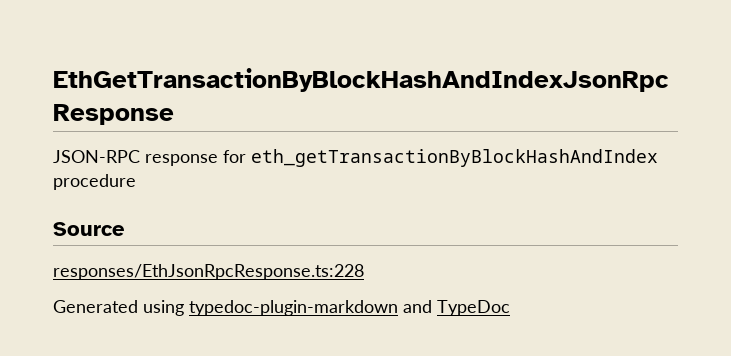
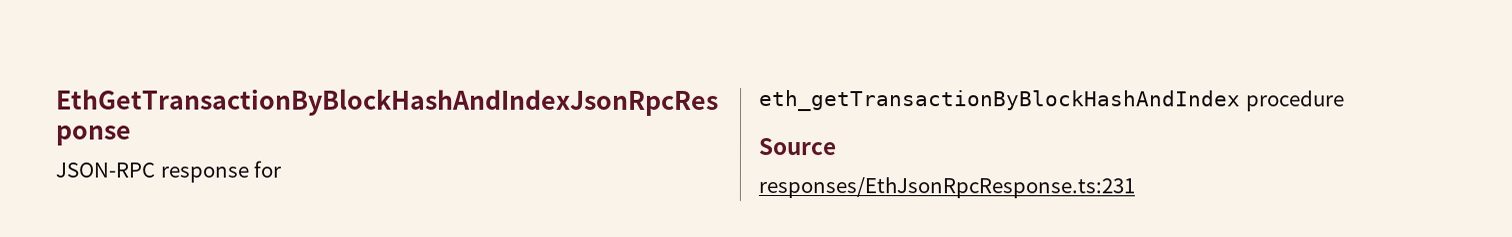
[53,264,364,280] [53,300,510,316] responses/EthJsonRpcResponse.ts:228 // Generated using typedoc-plugin-markdown and TypeDoc -> [758,177,1135,199] responses/EthJsonRpcResponse.ts:231

